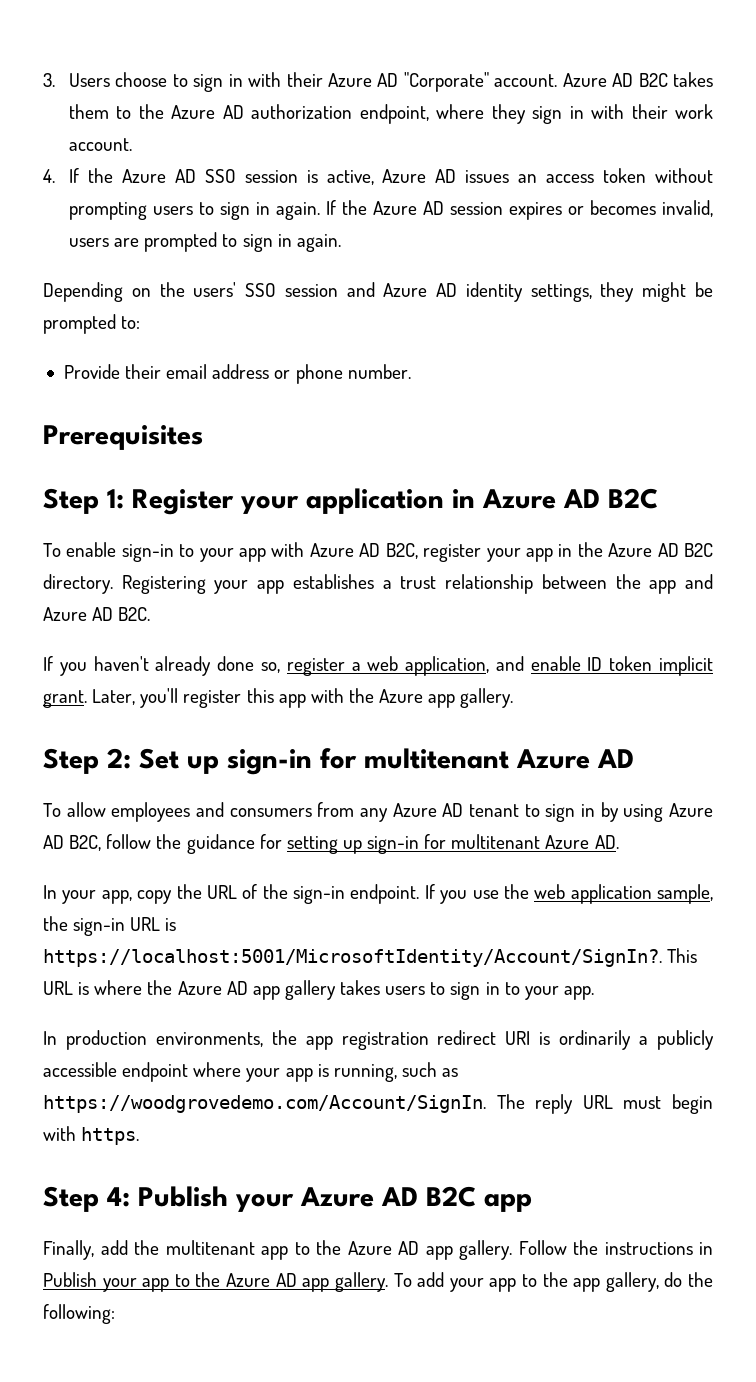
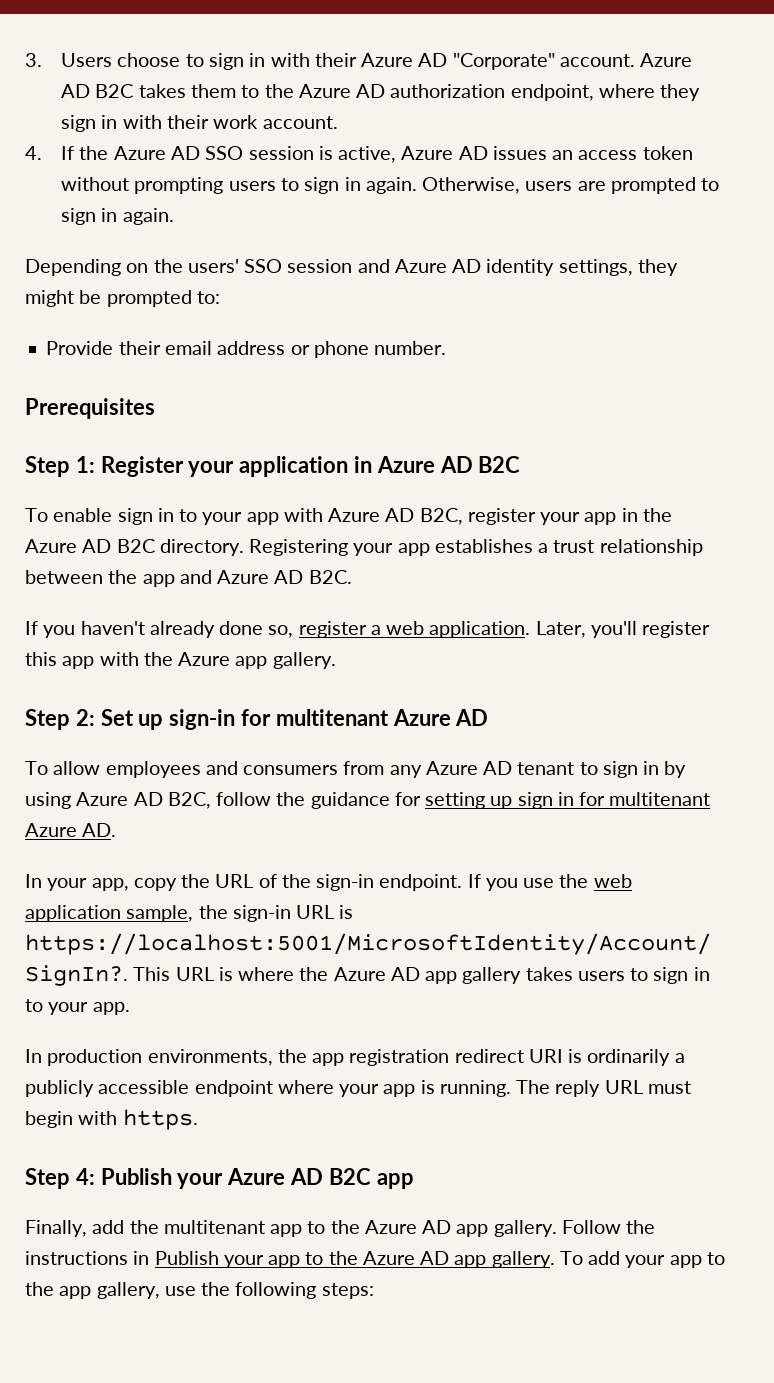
[326,200,714,220] If the Azure AD session expires or becomes invalid, -> [422,177,521,194] Otherwise,
[121,544,174,562] sign-in -> [117,508,174,525] sign in
[405,656,714,676] [43,690,87,708] application, and enable ID token implicit grant. -> [429,621,531,638] application.
[367,836,420,854] sign-in -> [517,792,574,809] sign in
[333,1062,459,1082] [43,1095,486,1113] running, such as https://woodgrovedemo.com/Account/SignIn. -> [439,1080,511,1097] running.
[664,1272,713,1287] [43,1304,115,1324] do the following: -> [164,1282,374,1299] use the following steps:

